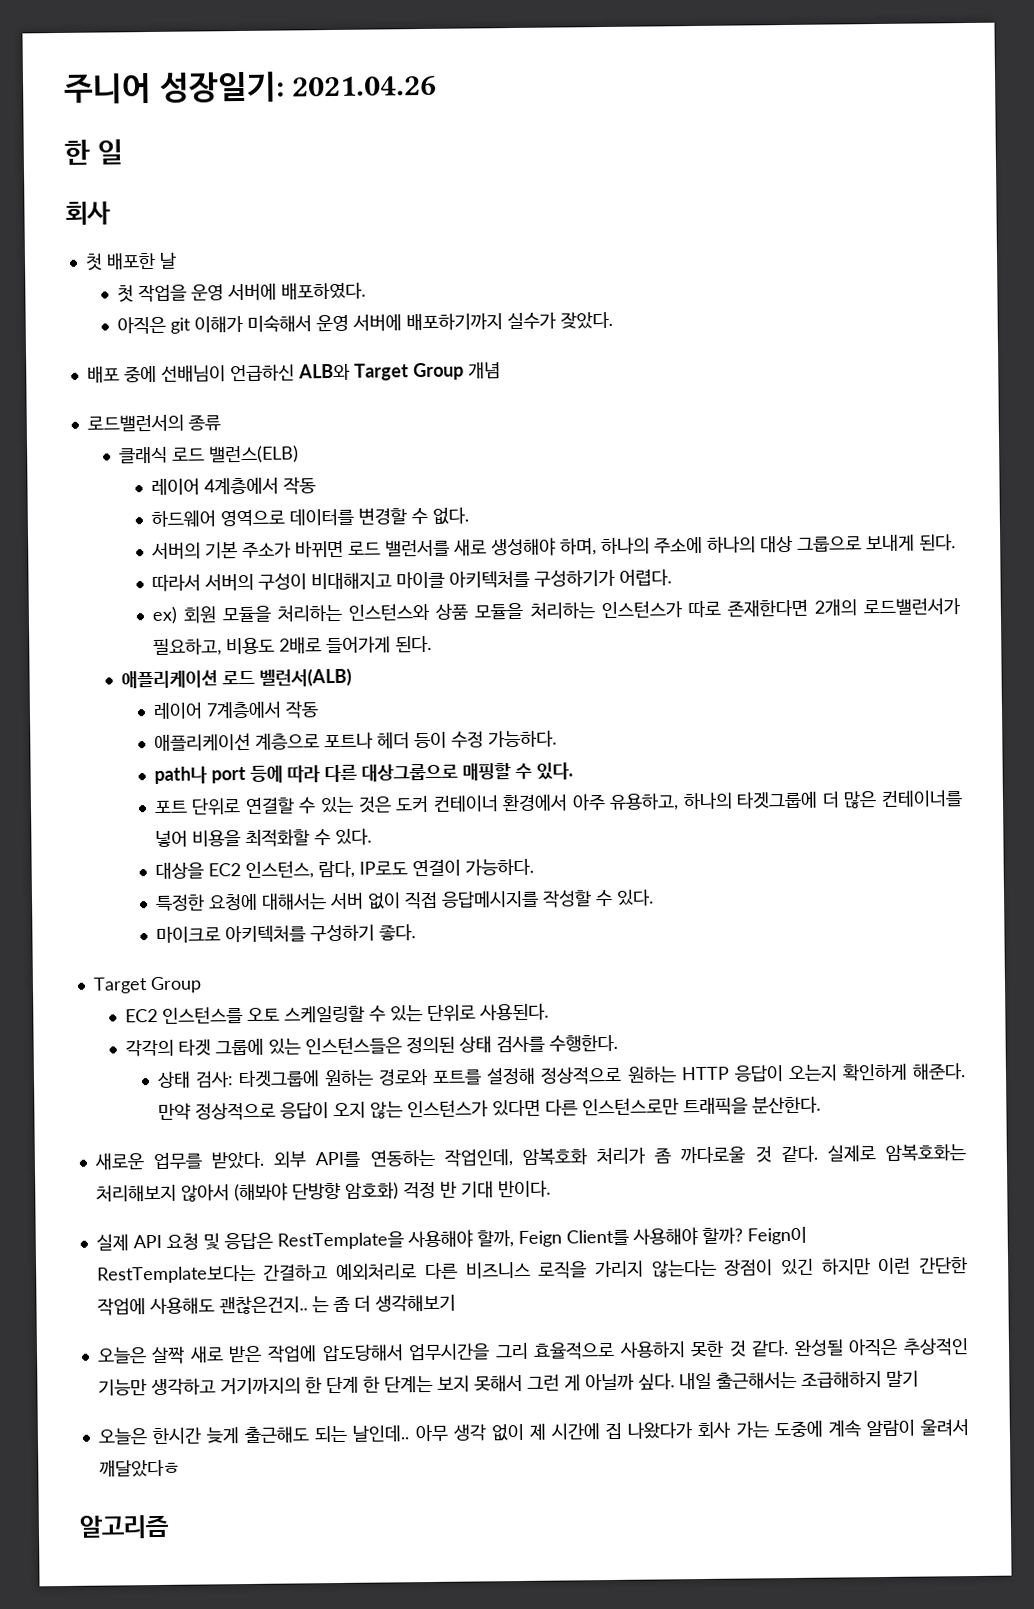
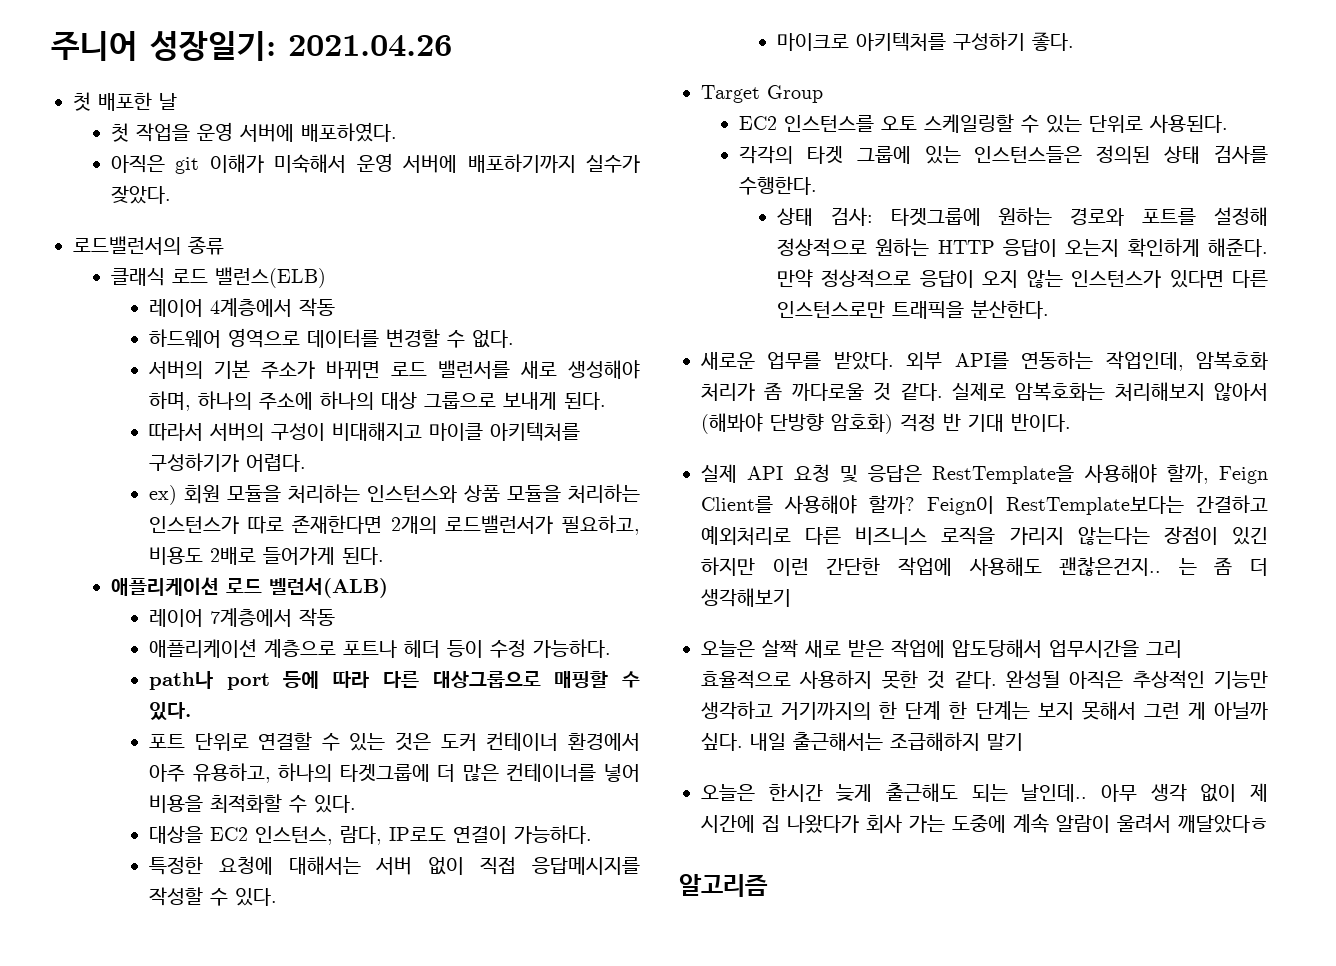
[64,139,123,165] [65,201,111,225] // 한 일 // 회사 -> (452, 46) none
[86,362,501,383] // 배포 중에 선배님이 언급하신 ALB와 Target Group 개념 -> (171, 194) none

